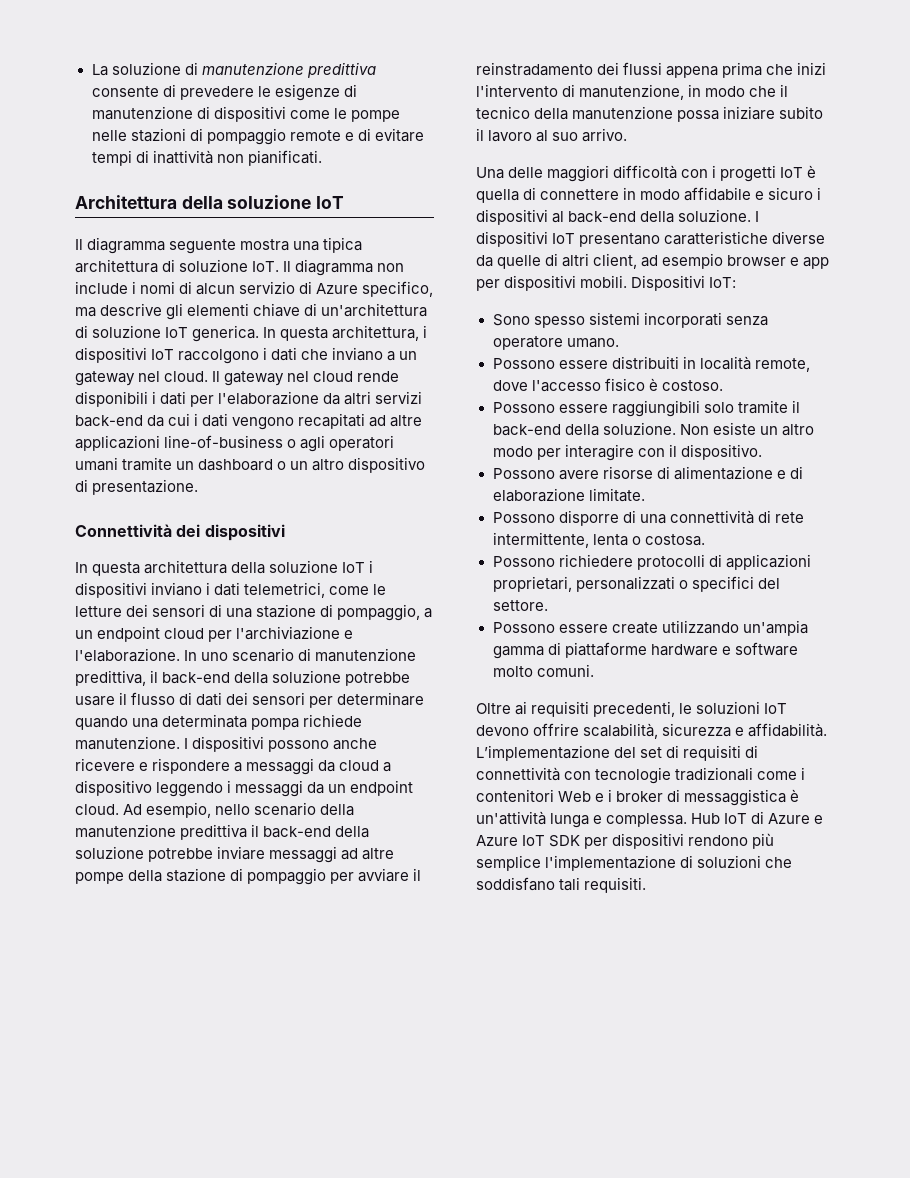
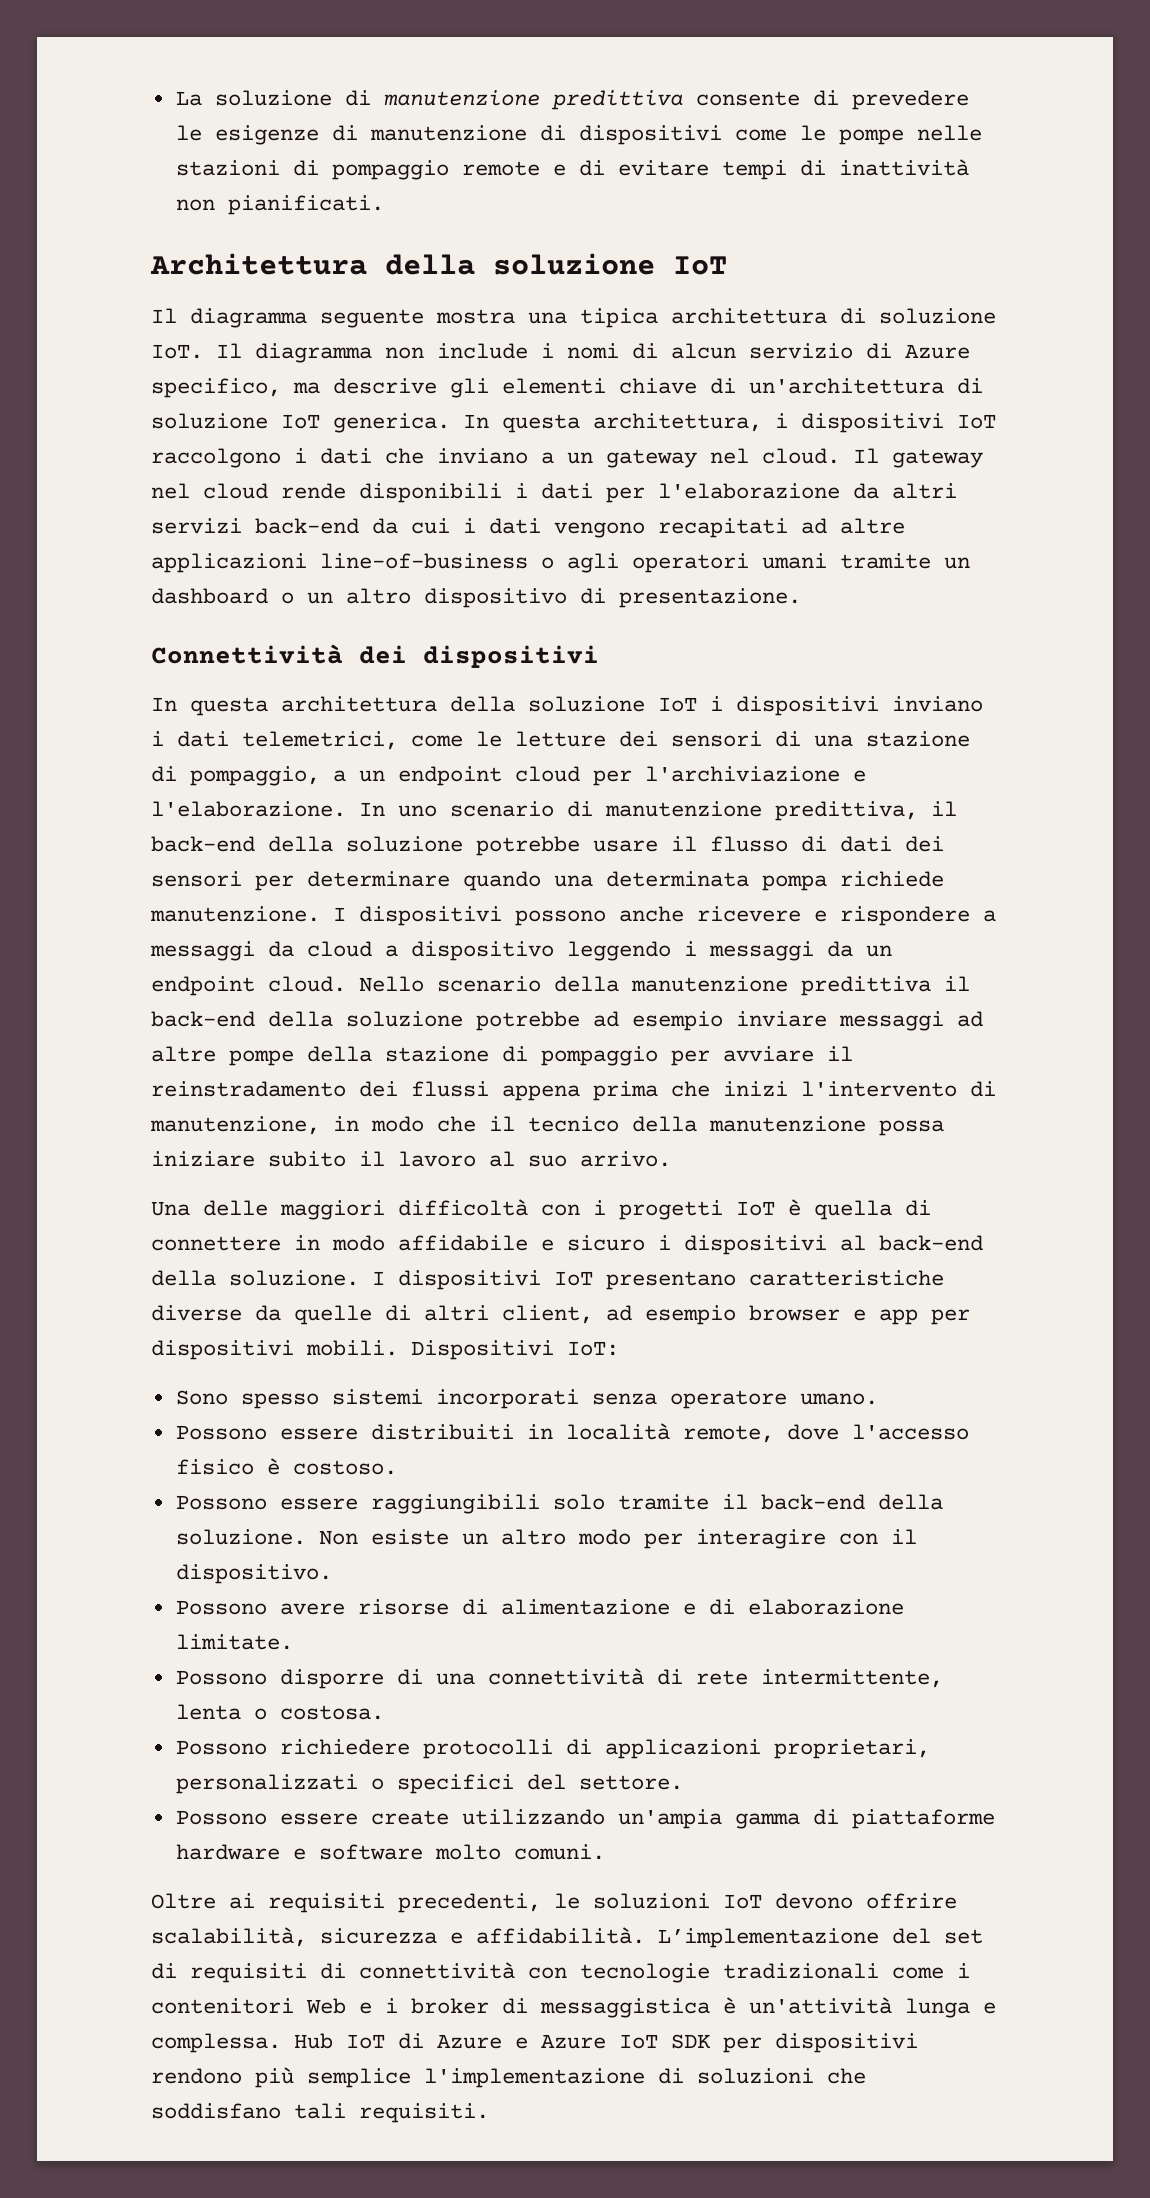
[123,802,251,818] Ad esempio, nello -> [359,976,424,992] Nello
(214, 855) none -> [593,1011,723,1031] ad esempio

